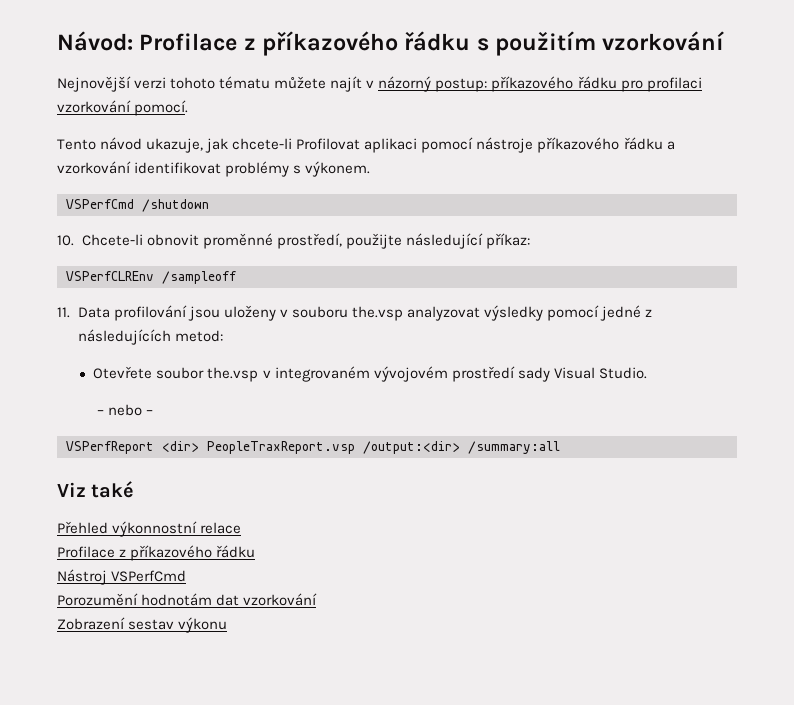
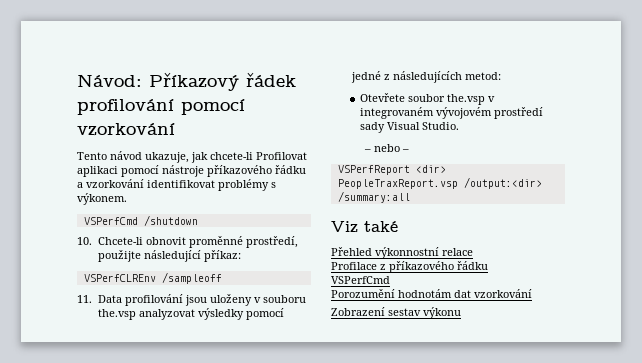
[139,31,725,56] [57,76,702,92] [57,100,189,116] Profilace z příkazového řádku s použitím vzorkování // Nejnovější verzi tohoto tématu můžete najít v názorný postup: příkazového řádku pro profilaci vzorkování pomocí. -> [149,72,296,91] [77,99,245,115] [77,123,175,137] Příkazový řádek profilování pomocí vzorkování
[57,569,107,585] Nástroj -> (488, 265) none

